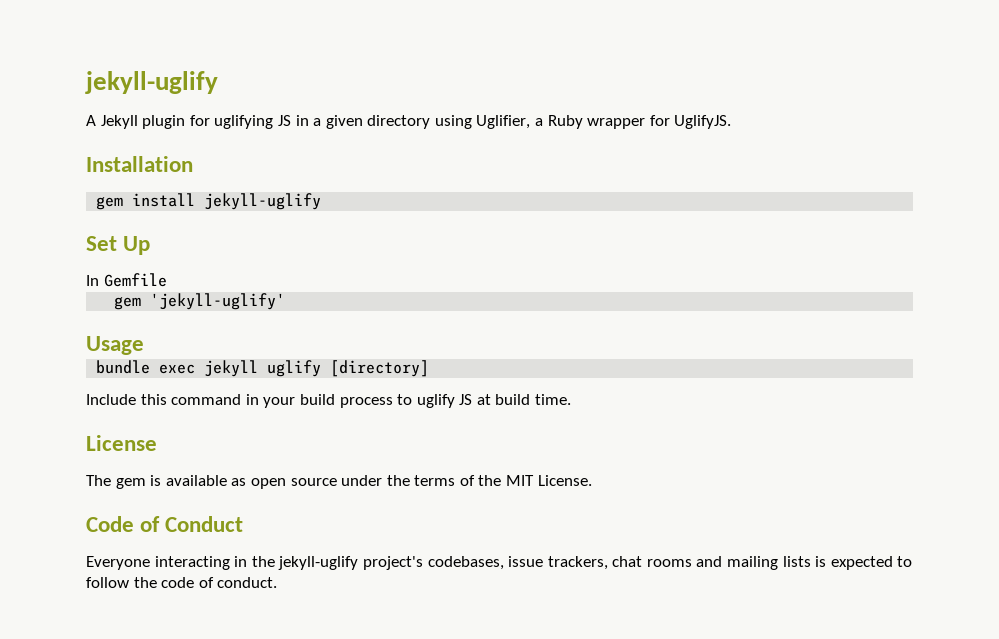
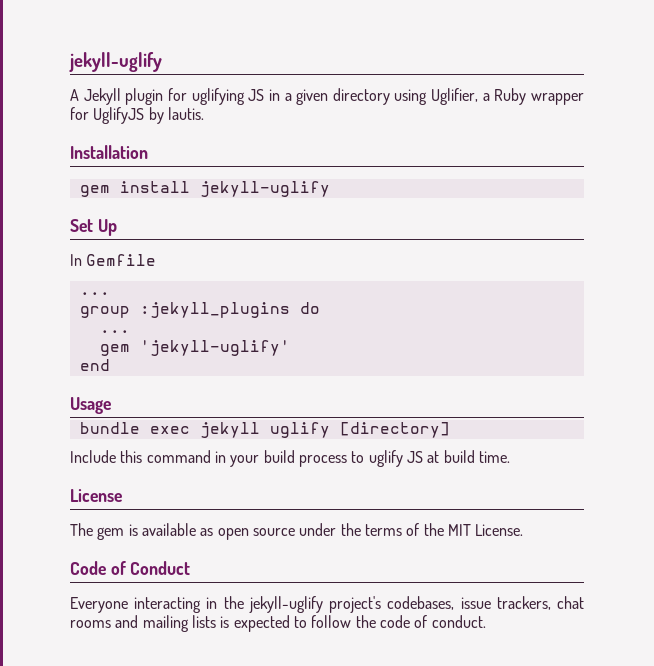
[674,115,732,129] UglifyJS. -> [93,107,204,124] UglifyJS by lautis.
(167, 280) none -> [79,292,110,295] [79,302,320,318] [99,330,130,333] // ... // group :jekyll_plugins do // ...
(286, 301) none -> [79,359,110,371] // end

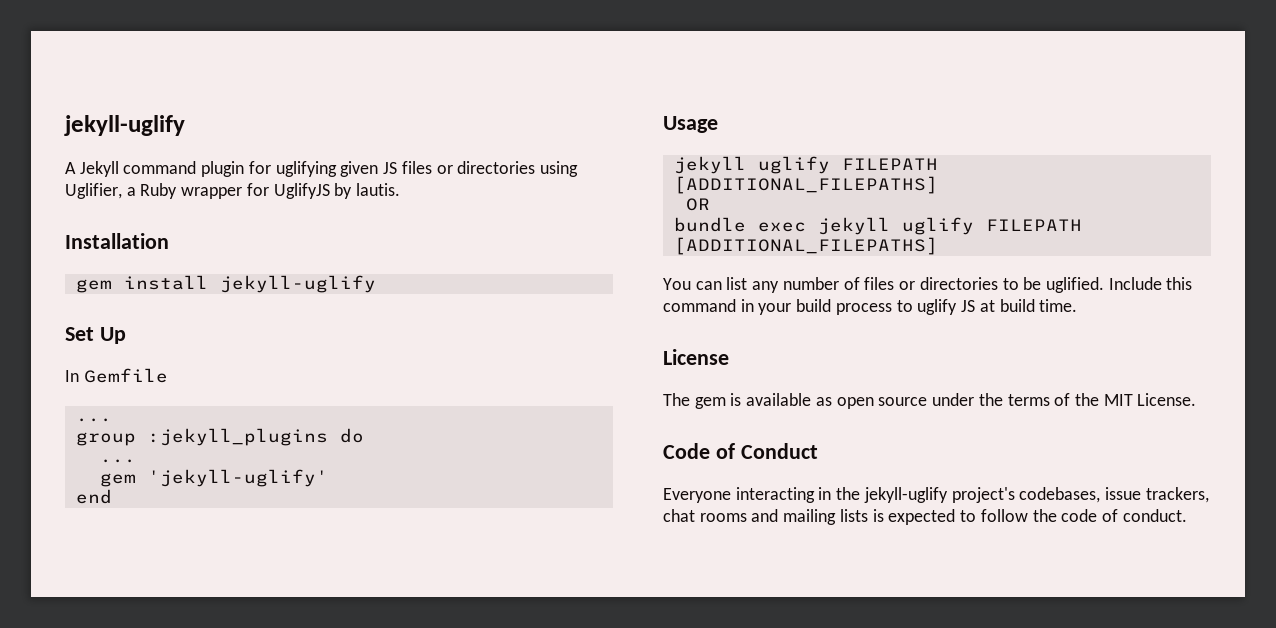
(121, 96) none -> [123,161,197,174] command
[248,88,390,105] JS in a given directory -> [340,161,536,177] given JS files or directories
(111, 405) none -> [673,156,938,174] [673,176,938,194] [685,198,710,211] // jekyll uglify FILEPATH [ADDITIONAL_FILEPATHS] // OR
[339,422,450,438] [directory] // -> [985,219,1082,231] [673,237,938,255] [663,277,1104,293] FILEPATH [ADDITIONAL_FILEPATHS] // You can list any number of files or directories to be uglified.

